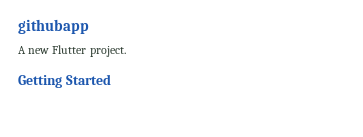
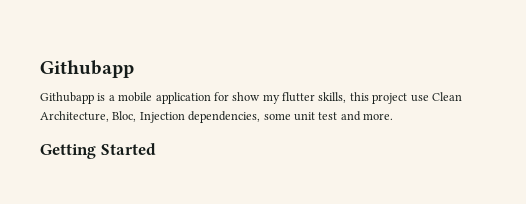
[18,19,89,34] [18,45,126,57] githubapp // A new Flutter project. -> [40,60,134,78] [40,92,462,104] [40,111,393,123] Githubapp // Githubapp is a mobile application for show my flutter skills, this project use Clean Architecture, Bloc, Injection dependencies, some unit test and more.

